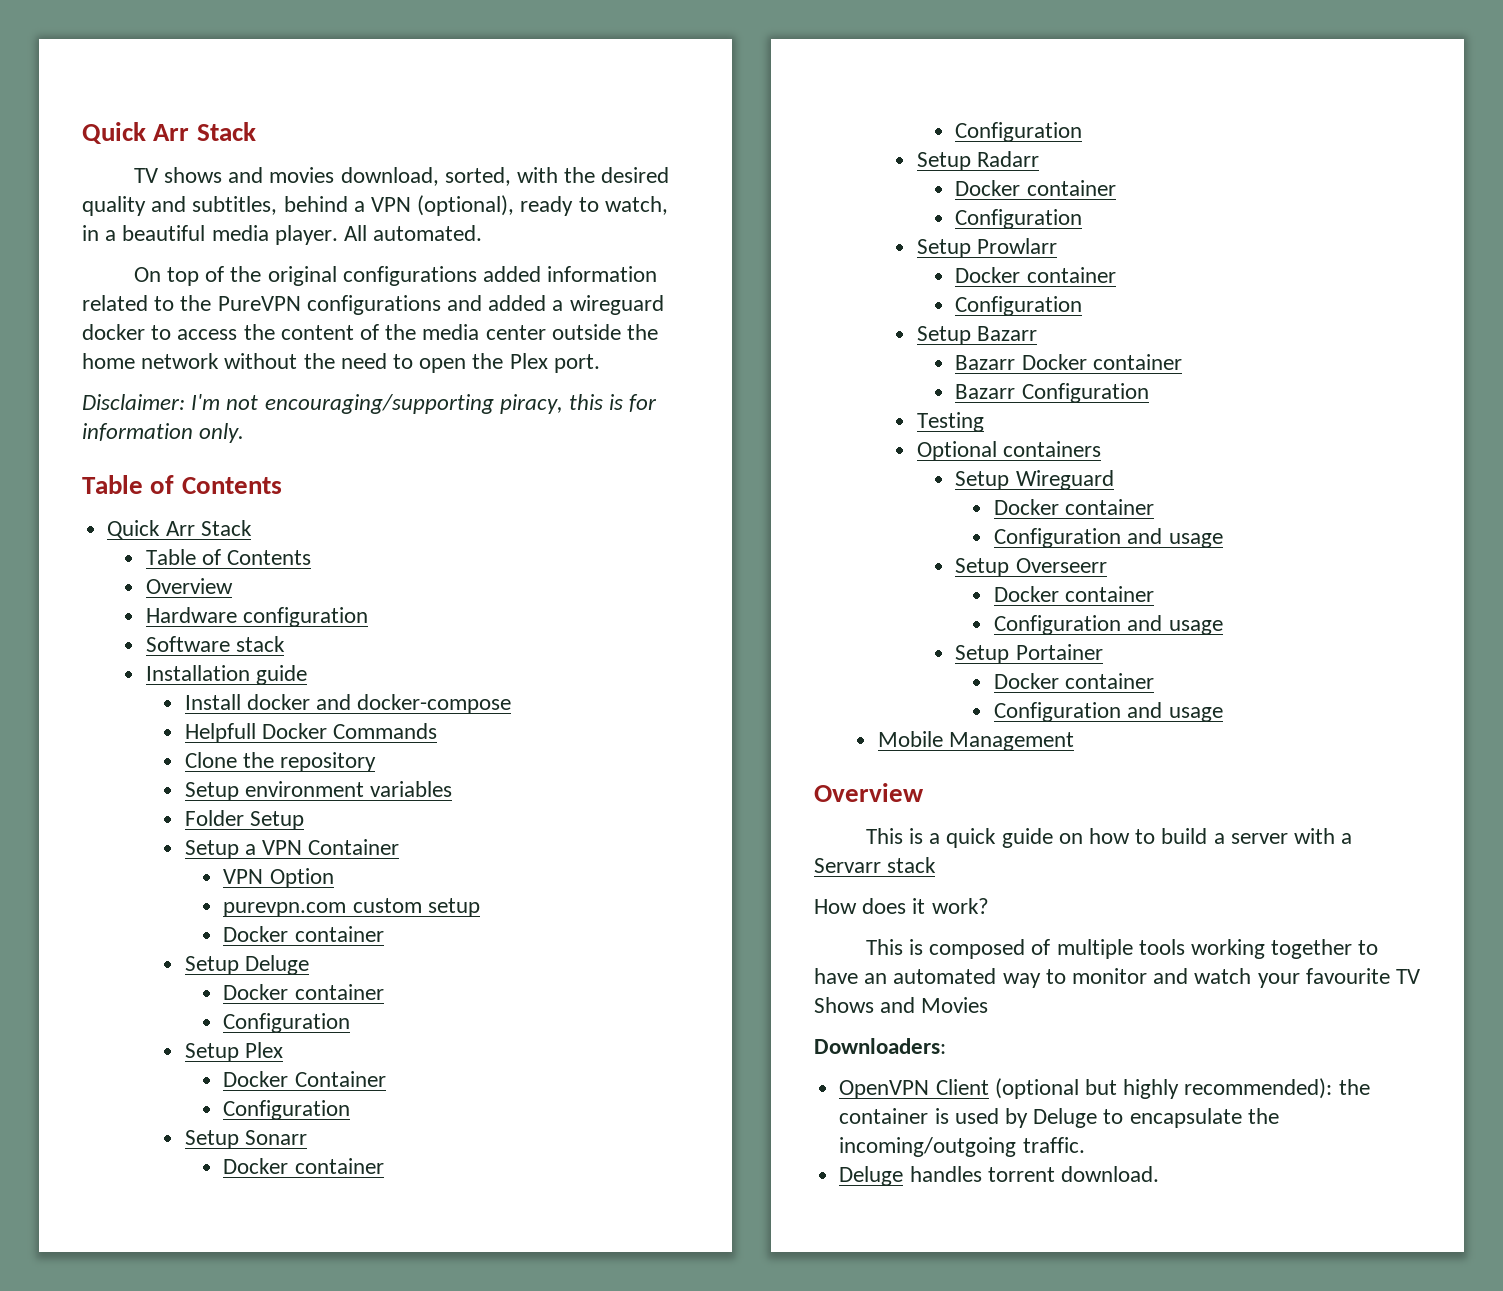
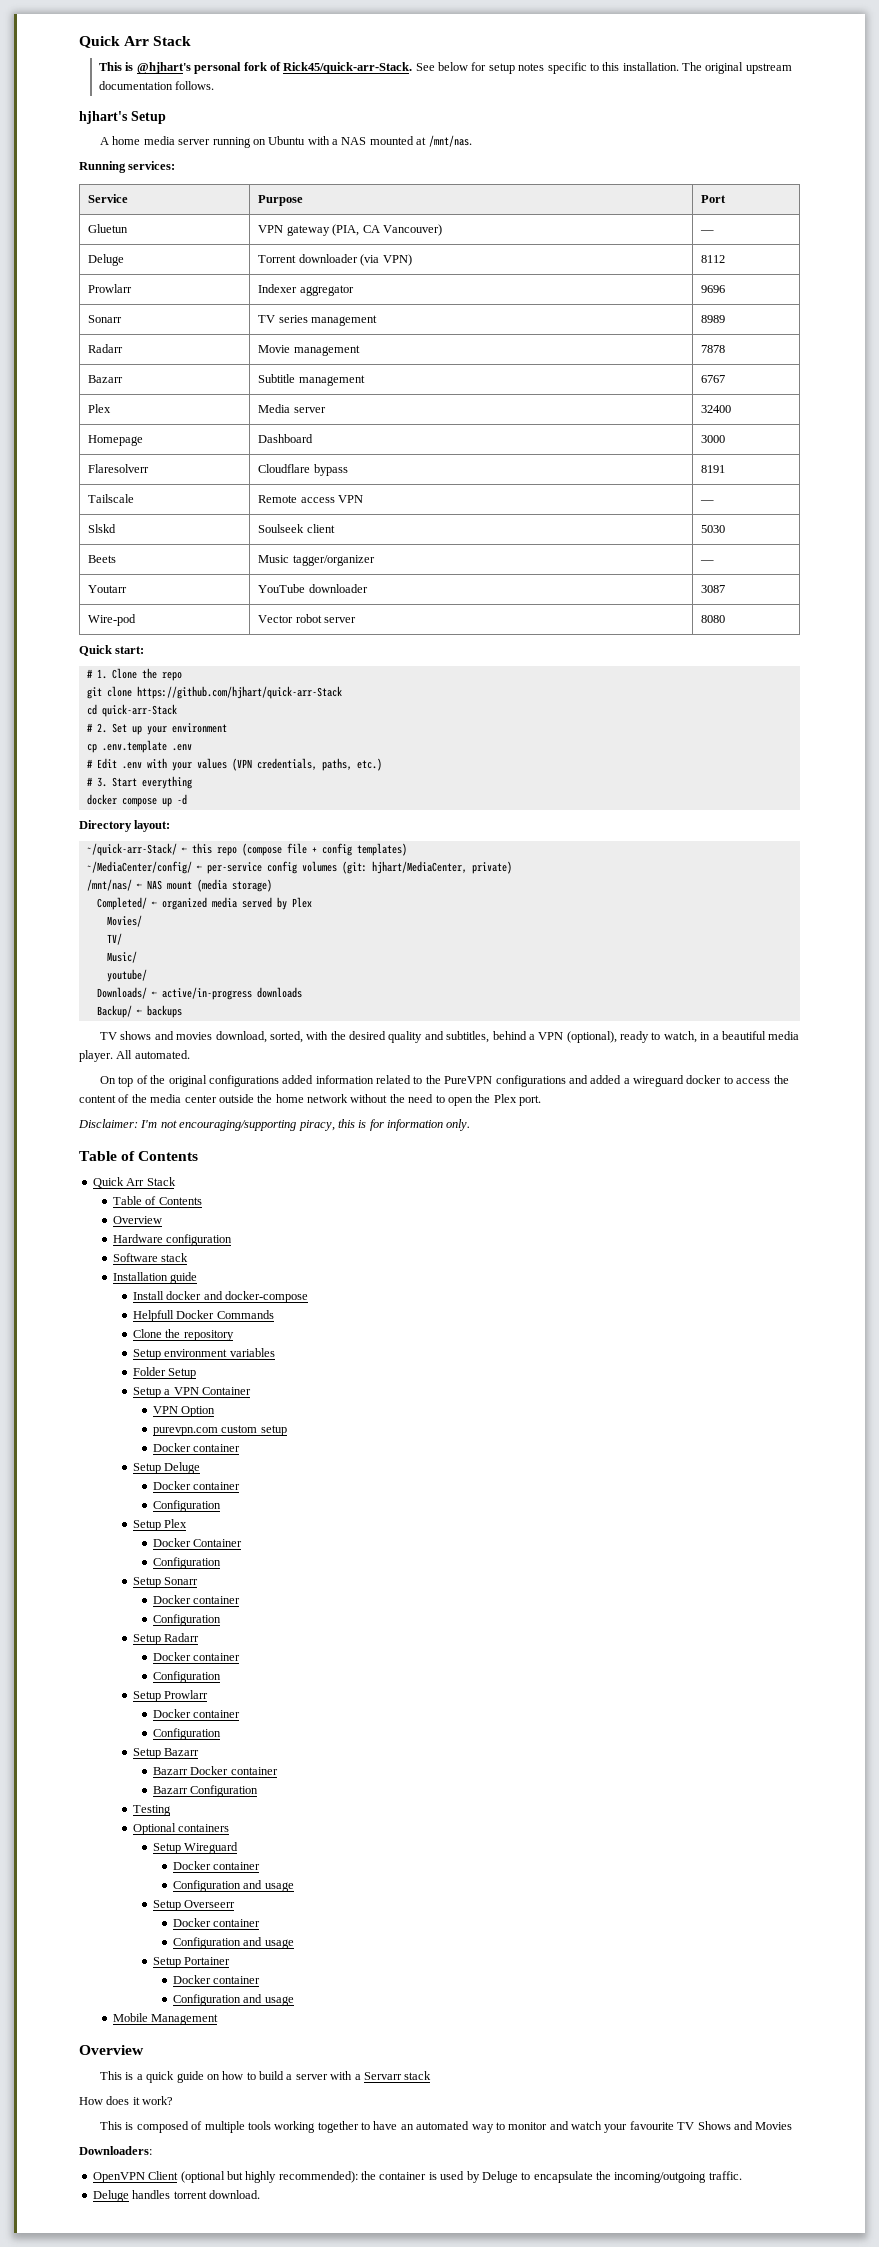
[82,122,256,144] Quick Arr Stack -> [79,36,192,48] [99,62,792,74] [99,81,215,90] [79,111,166,124] [100,135,472,148] [79,161,176,173] [88,194,129,203] [258,195,304,206] [701,195,727,203] [88,224,129,233] [258,224,442,236] [700,230,715,233] [88,254,125,266] [258,254,412,266] [701,255,726,263] [88,284,133,293] [258,284,354,296] [701,285,726,293] [88,315,123,323] [258,315,378,326] [701,315,726,323] [88,344,124,353] [258,345,360,356] [701,345,726,353] [88,375,124,383] [258,374,365,386] [701,375,726,383] [88,404,112,413] [258,404,326,413] [701,405,732,413] [88,435,144,446] [258,434,314,443] [701,435,726,443] [88,464,150,473] [258,464,348,476] [701,465,726,473] [88,494,135,503] [258,495,364,503] [700,500,715,503] [88,524,117,533] [258,524,335,533] [701,525,726,533] [88,555,117,563] [258,555,375,566] [700,560,715,563] [88,585,128,593] [258,584,368,593] [701,585,726,593] [88,614,137,626] [258,614,357,623] [701,615,726,623] [79,645,145,656] [86,668,182,681] [86,686,342,699] [86,704,177,717] [86,723,227,735] [86,740,192,753] [86,758,382,771] [86,776,192,789] [86,794,187,807] [79,820,171,832] [86,843,407,856] [86,861,512,874] [86,879,272,892] [96,897,312,910] [106,915,142,927] [106,933,122,945] [106,951,137,963] [106,969,147,982] [96,987,302,1000] [96,1005,182,1018] Quick Arr Stack // This is @hjhart's personal fork of Rick45/quick-arr-Stack. See below for setup notes specific to this installation. The original upstream documentation follows. // hjhart's Setup // A home media server running on Ubuntu with a NAS mounted at /mnt/nas. // Running services: // Service | Purpose | Port // Gluetun | VPN gateway (PIA, CA Vancouver) | — // Deluge | Torrent downloader (via VPN) | 8112 // Prowlarr | Indexer aggregator | 9696 // Sonarr | TV series management | 8989 // Radarr | Movie management | 7878 // Bazarr | Subtitle management | 6767 // Plex | Media server | 32400 // Homepage | Dashboard | 3000 // Flaresolverr | Cloudflare bypass | 8191 // Tailscale | Remote access VPN | — // Slskd | Soulseek client | 5030 // Beets | Music tagger/organizer | — // Youtarr | YouTube downloader | 3087 // Wire-pod | Vector robot server | 8080 // Quick start: // # 1. Clone the repo // git clone https://github.com/hjhart/quick-arr-Stack // cd quick-arr-Stack // # 2. Set up your environment // cp .env.template .env // # Edit .env with your values (VPN credentials, paths, etc.) // # 3. Start everything // docker compose up -d // Directory layout: // ~/quick-arr-Stack/ ← this repo (compose file + config templates) // ~/MediaCenter/config/ ← per-service config volumes (git: hjhart/MediaCenter, private) // /mnt/nas/ ← NAS mount (media storage) // Completed/ ← organized media served by Plex // Movies/ // TV/ // Music/ // youtube/ // Downloads/ ← active/in-progress downloads // Backup/ ← backups

